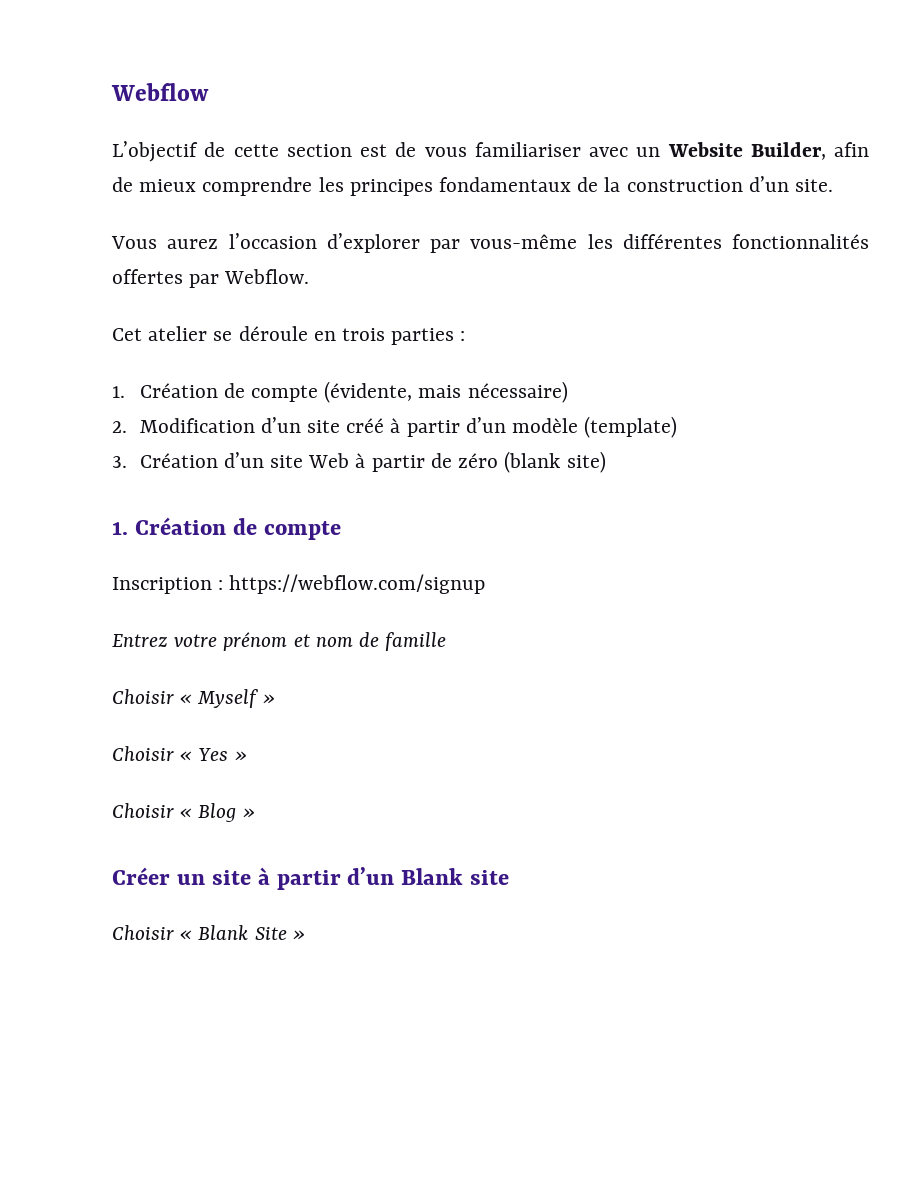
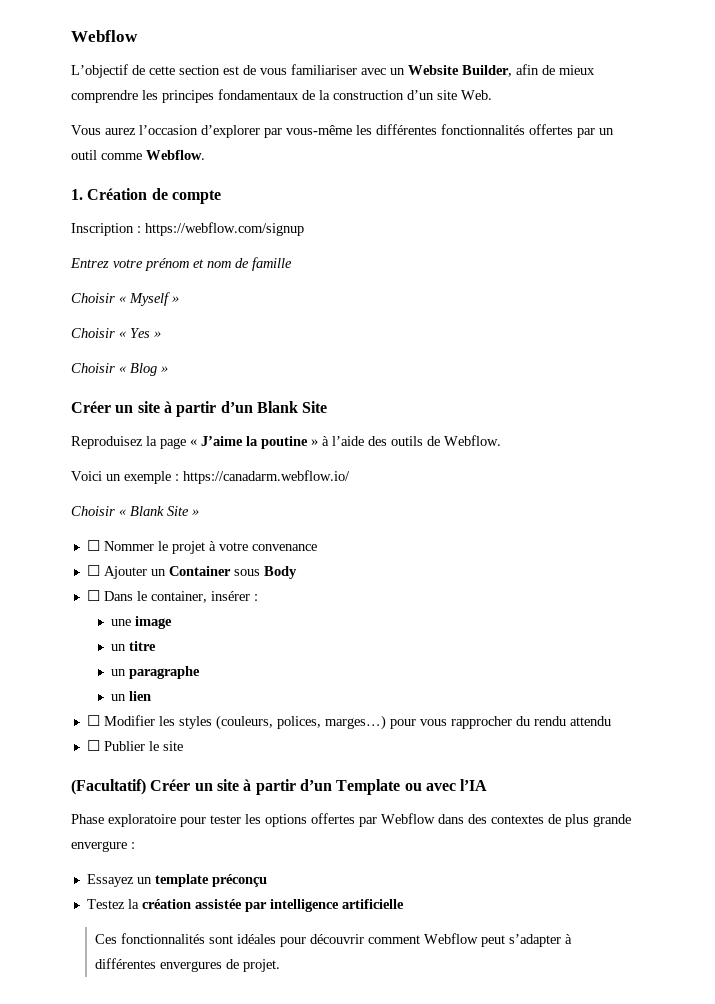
[795,179,834,192] site. -> [437,90,492,100] site Web.
[224,269,310,284] [112,326,466,345] [112,381,568,403] [112,416,678,438] [112,451,606,473] Webflow. // Cet atelier se déroule en trois parties : // 1. Création de compte (évidente, mais nécessaire) // 2. Modification d’un site créé à partir d’un modèle (template) // 3. Création d’un site Web à partir de zéro (blank site) -> [599,128,614,135] [71,150,205,160] un outil comme Webflow.
[470,870,510,885] site -> [302,401,328,413] [71,435,501,449] [71,470,350,484] Site // Reproduisez la page « J’aime la poutine » à l’aide des outils de Webflow. // Voici un exemple : https://canadarm.webflow.io/
(305, 935) none -> [86,540,317,554] [86,565,297,579] [86,590,258,603] [111,616,173,629] [111,641,157,651] [111,666,201,679] [111,691,152,701] [86,715,611,730] [86,740,183,751] [71,779,488,795] [71,813,631,827] [71,841,135,852] [86,874,267,887] [86,899,404,912] [95,933,573,947] [95,958,281,972] // ☐ Nommer le projet à votre convenance // ☐ Ajouter un Container sous Body // ☐ Dans le container, insérer : // une image // un titre // un paragraphe // un lien // ☐ Modifier les styles (couleurs, polices, marges…) pour vous rapprocher du rendu attendu // ☐ Publier le site // (Facultatif) Créer un site à partir d’un Template ou avec l’IA // Phase exploratoire pour tester les options offertes par Webflow dans des contextes de plus grande envergure : // Essayez un template préconçu // Testez la création assistée par intelligence artificielle // Ces fonctionnalités sont idéales pour découvrir comment Webflow peut s’adapter à différentes envergures de projet.

